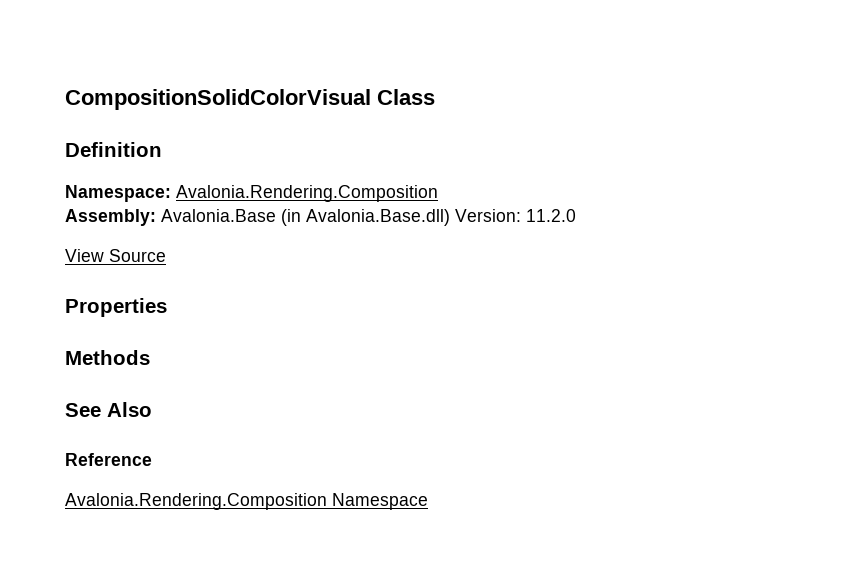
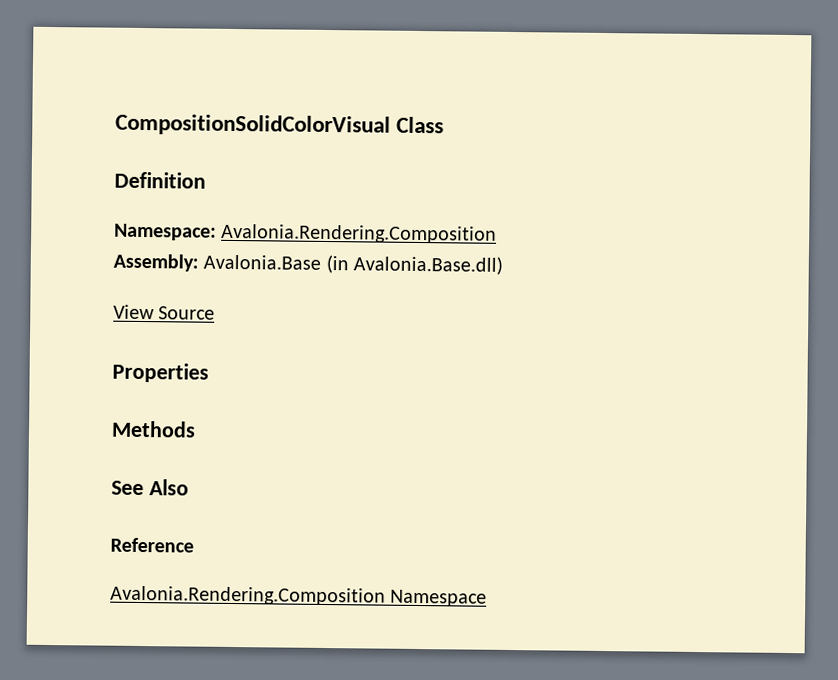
[455,209,576,222] Version: 11.2.0 -> (504, 265) none

